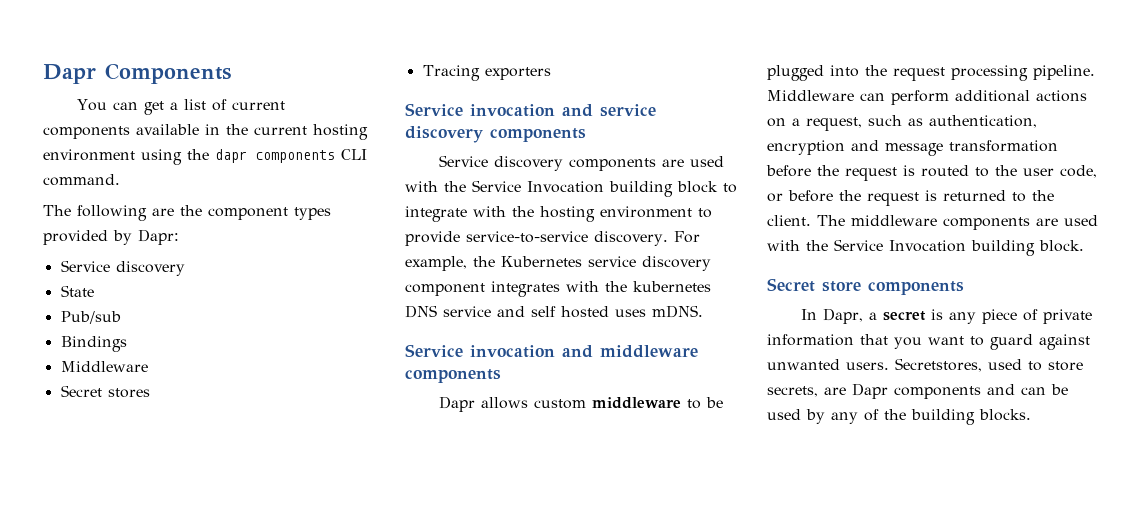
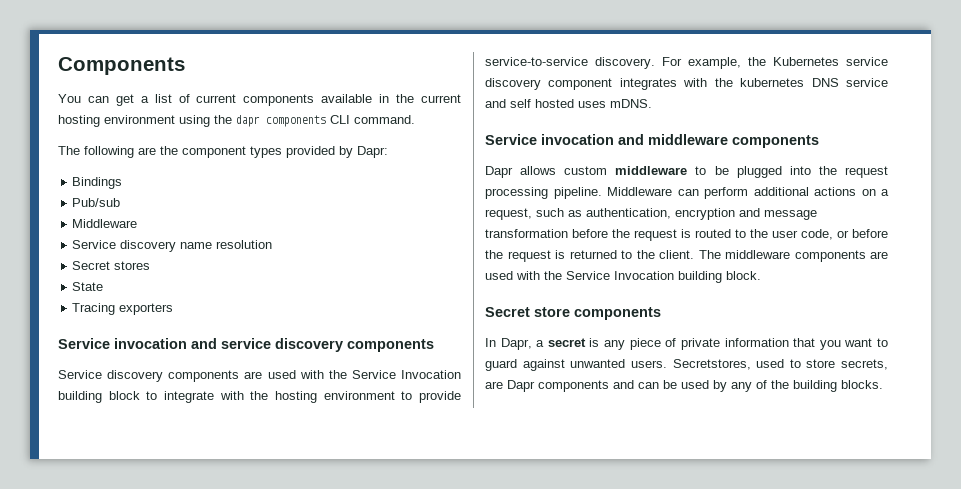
[43,64,96,84] Dapr -> (58, 66) none
[60,260,185,276] [60,285,94,297] [60,311,121,324] [60,336,127,352] [60,361,148,372] Service discovery // State // Pub/sub // Bindings // Middleware -> [72,177,123,189] [72,198,121,207] [72,219,138,228] [72,240,273,252] Bindings // Pub/sub // Middleware // Service discovery name resolution
(150, 393) none -> [72,282,104,291] // State

